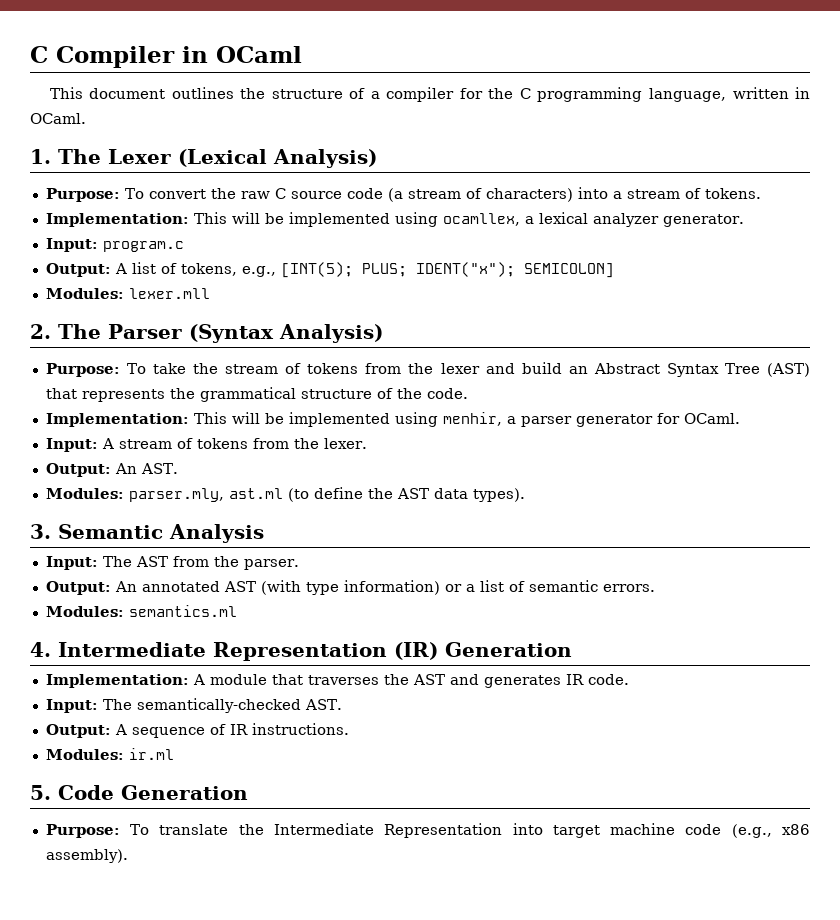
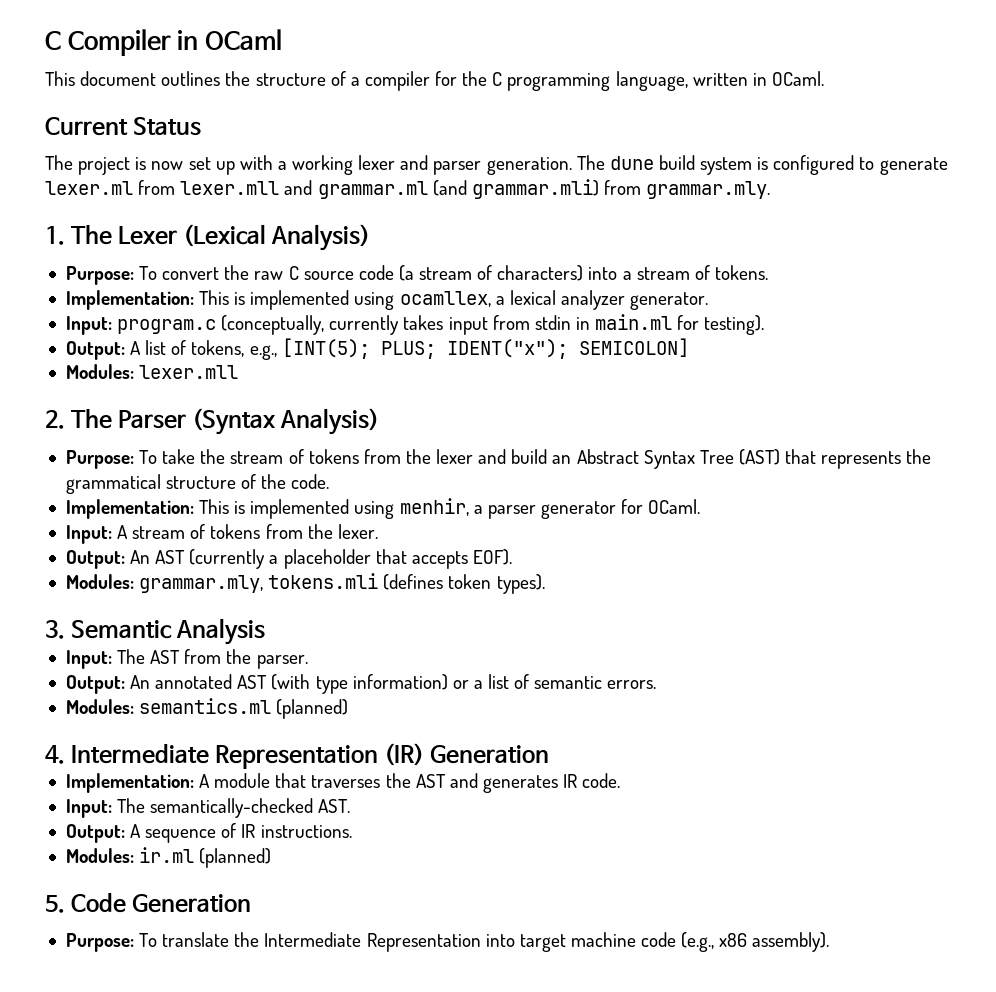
(86, 118) none -> [45,117,202,136] [45,155,948,175] [45,179,771,199] // Current Status // The project is now set up with a working lexer and parser generation. The dune build system is configured to generate lexer.ml from lexer.mll and grammar.ml (and grammar.mli) from grammar.mly.
[231,212,284,224] will be -> [234,292,246,305] is
(184, 246) none -> [221,314,765,335] (conceptually, currently takes input from stdin in main.ml for testing).
[231,412,284,424] will be -> [234,501,246,514] is
[140,463,178,474] [45,487,468,502] AST. // Modules: parser.mly, ast.ml (to define the AST data -> [155,549,512,569] [65,573,492,593] AST (currently a placeholder that accepts EOF). // Modules: grammar.mly, tokens.mli (defines token
(237, 611) none -> [276,699,349,719] (planned)
(174, 754) none -> [199,848,272,868] (planned)

